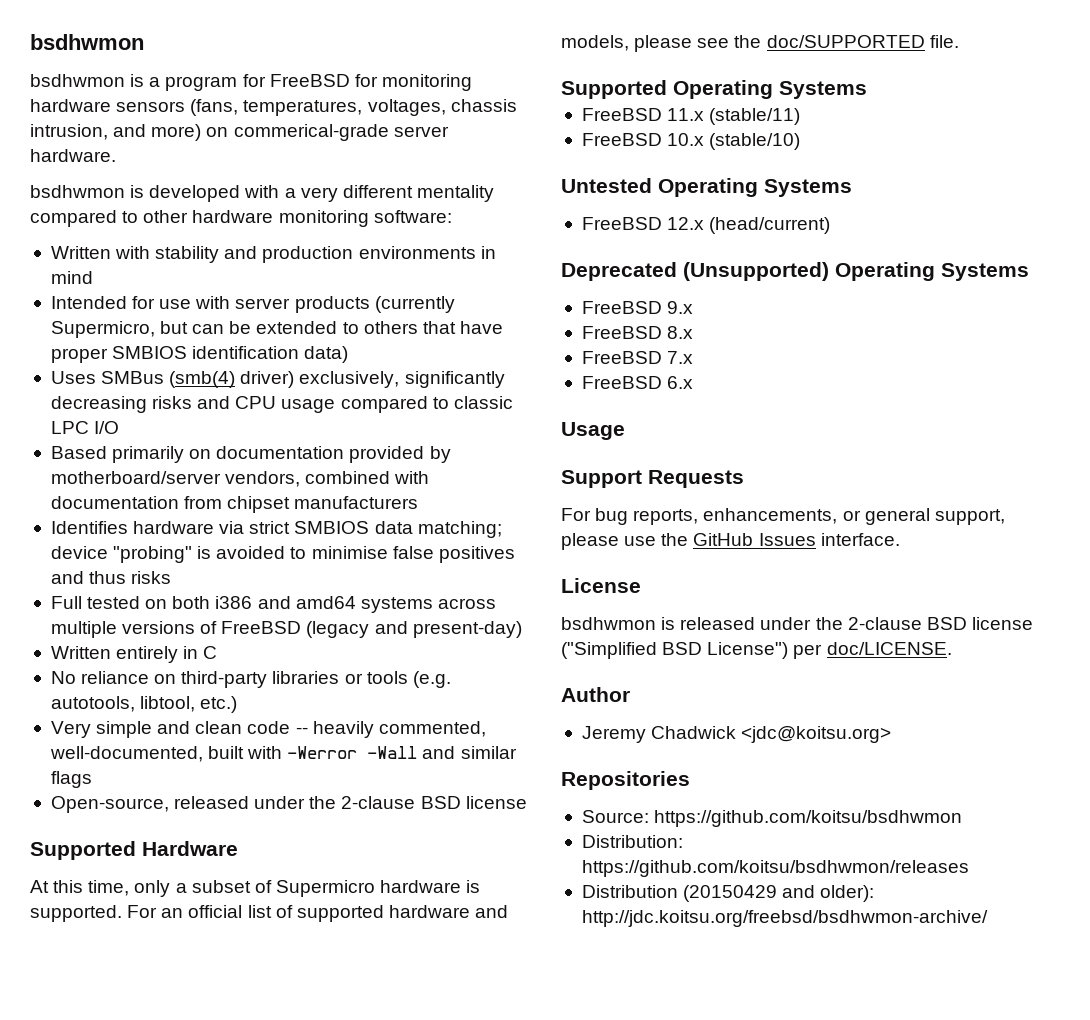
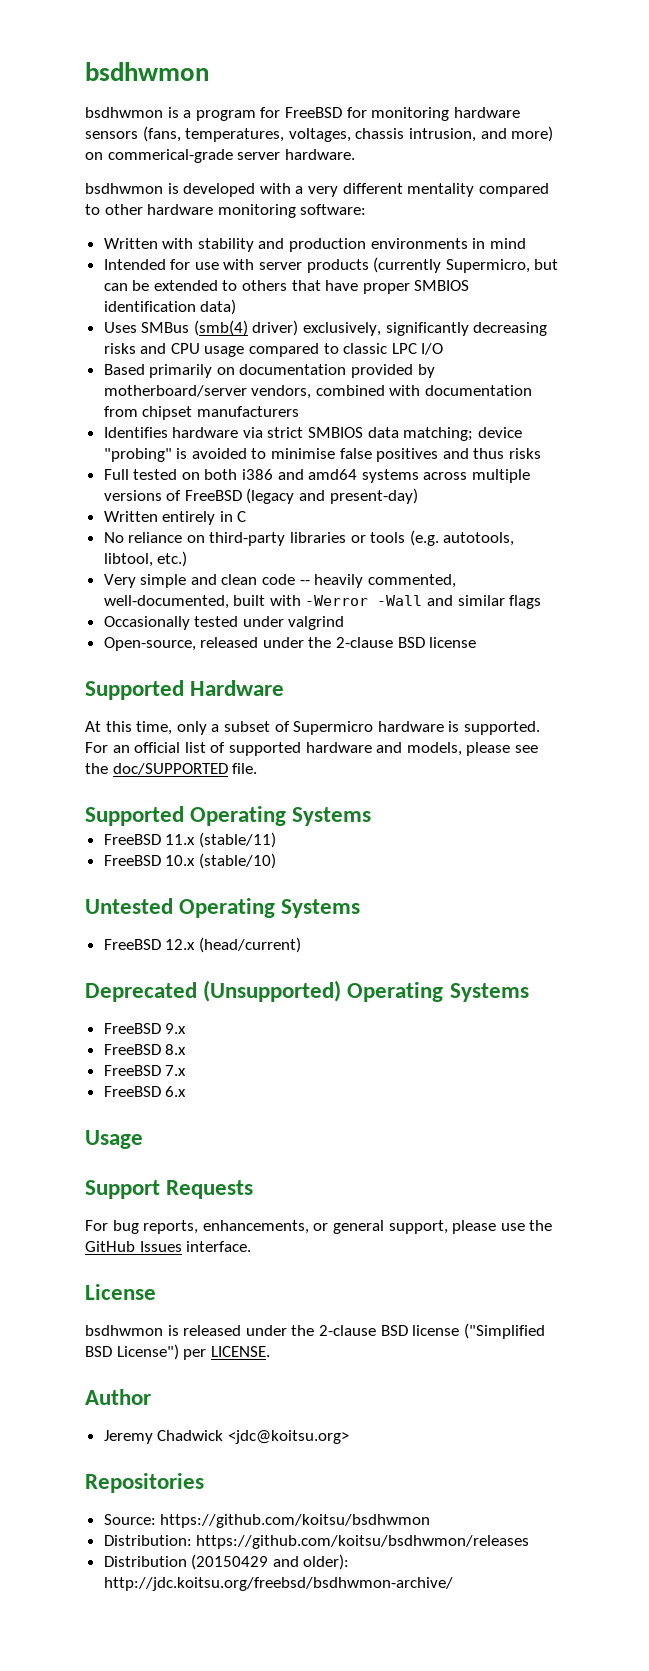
(92, 779) none -> [103,616,345,630] // Occasionally tested under valgrind
[826,642,952,655] doc/LICENSE. -> [210,1346,270,1357] LICENSE.

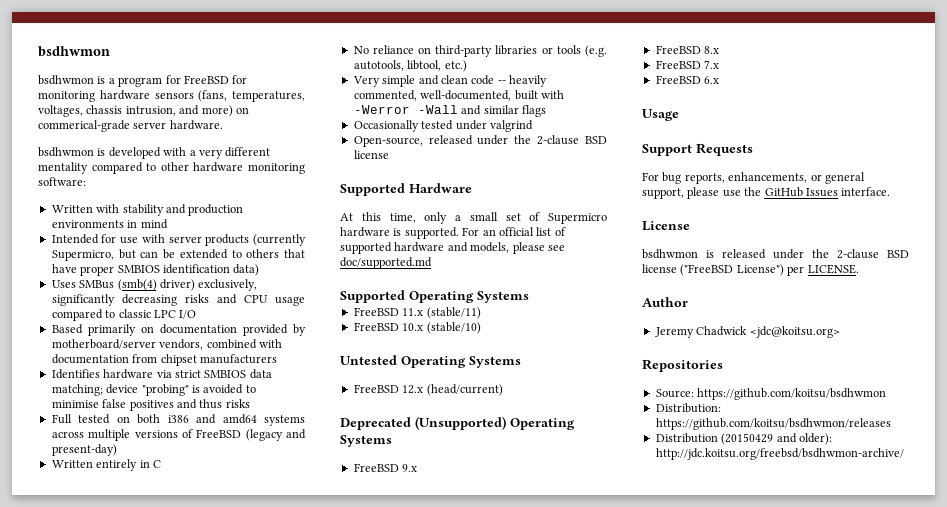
[223,721,270,732] subset -> [469,212,521,221] small set
[85,763,258,775] the doc/SUPPORTED file. -> [340,257,432,269] doc/supported.md
[463,1323,545,1339] [85,1346,112,1357] ("Simplified BSD -> [680,264,734,276] ("FreeBSD

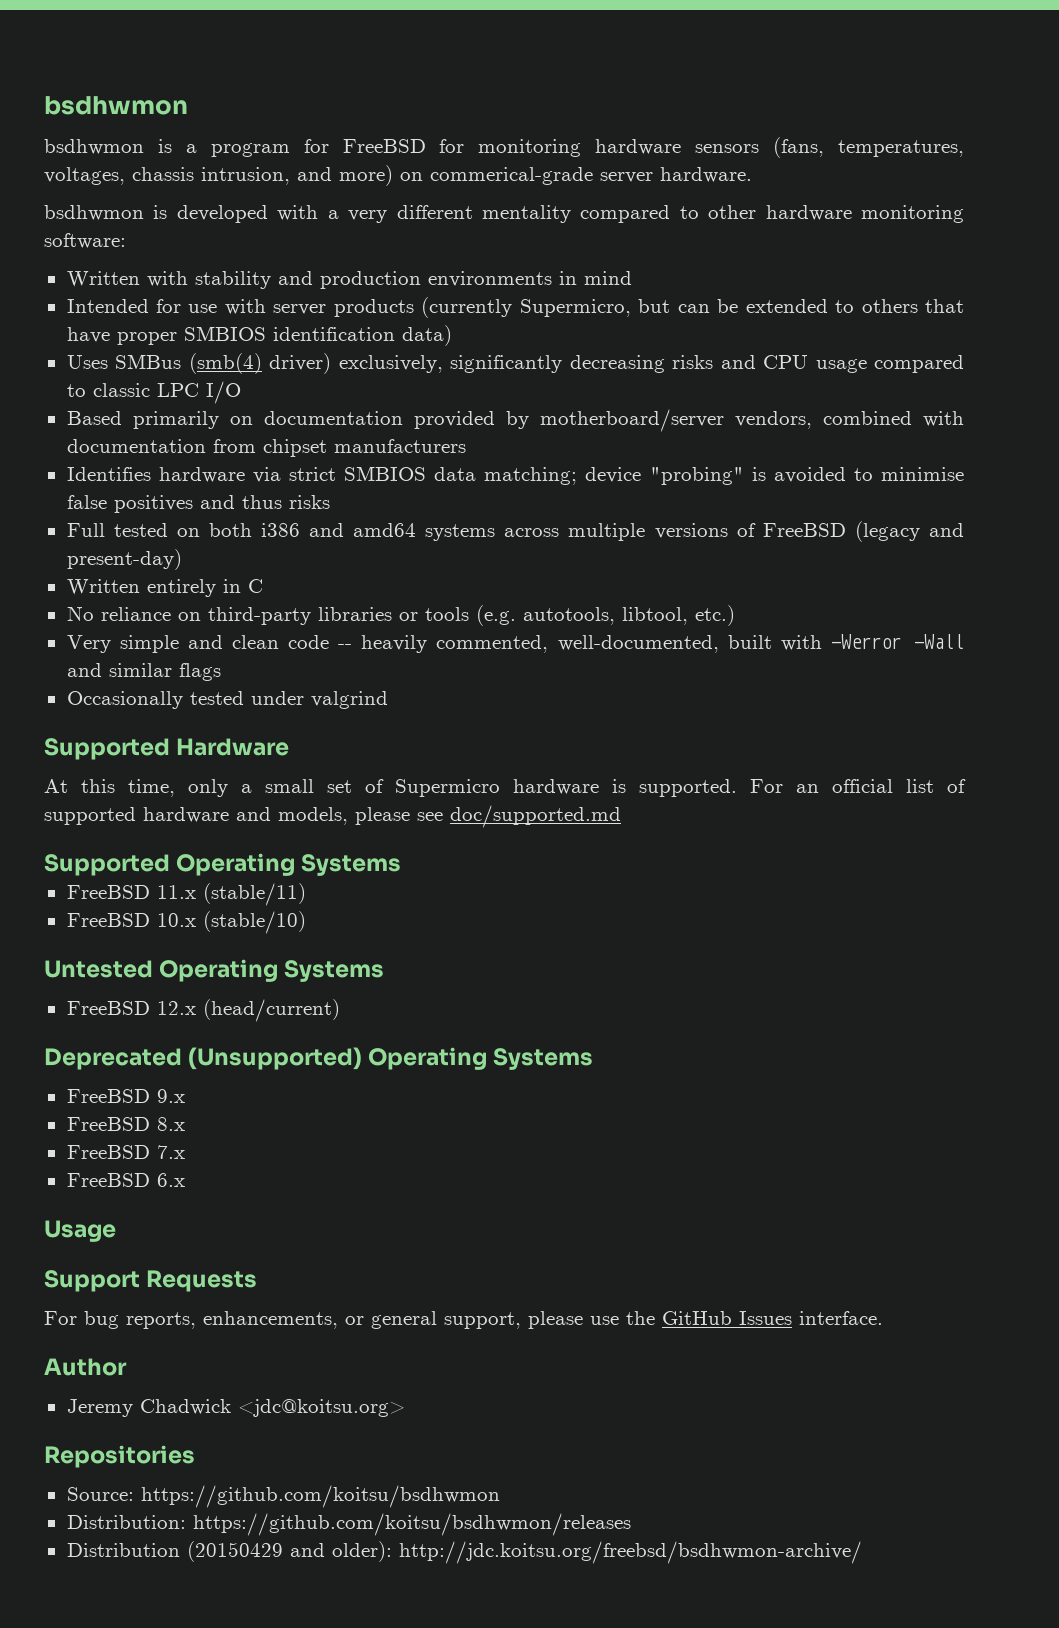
[353,135,607,147] [353,150,389,159] // Open-source, released under the 2-clause BSD license -> (388, 700) none
[642,221,690,231] [642,249,909,259] [642,264,859,276] // License // bsdhwmon is released under the 2-clause BSD license ("FreeBSD License") per LICENSE. -> (883, 1318) none

